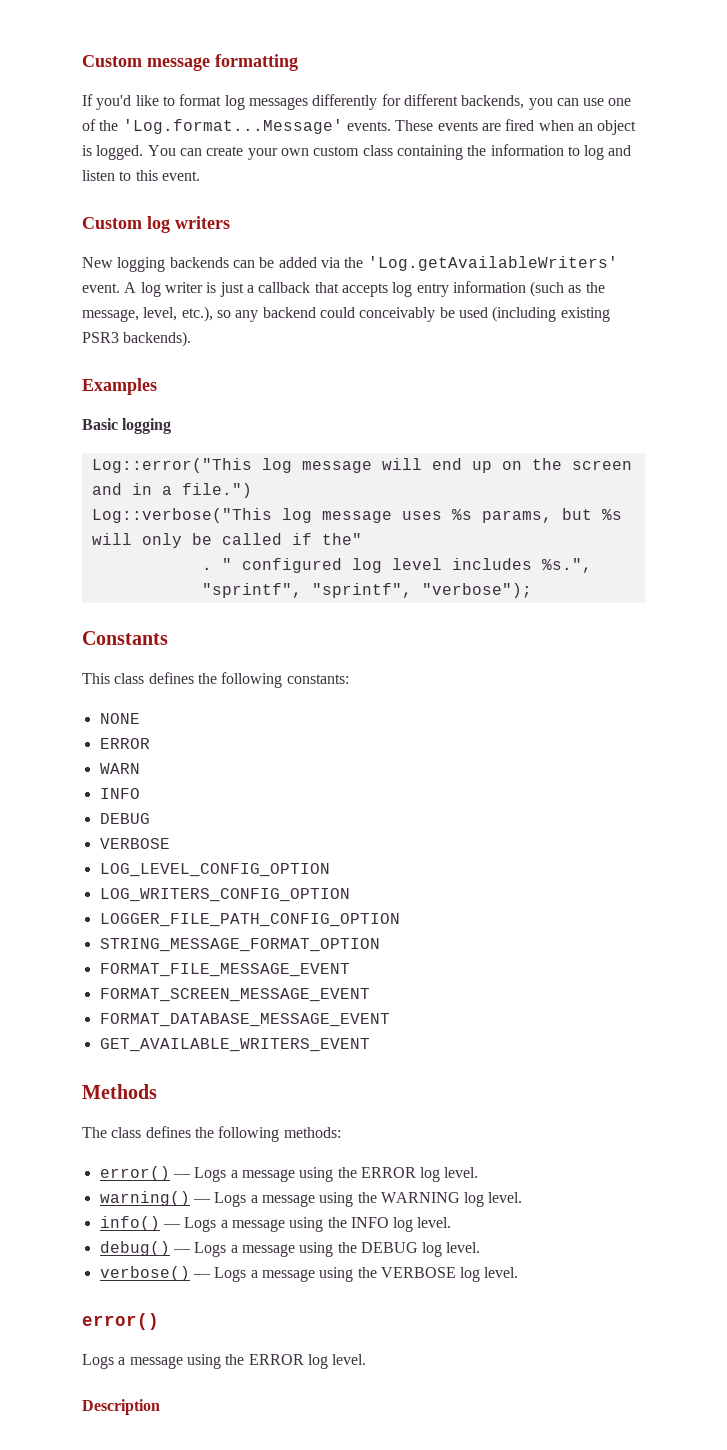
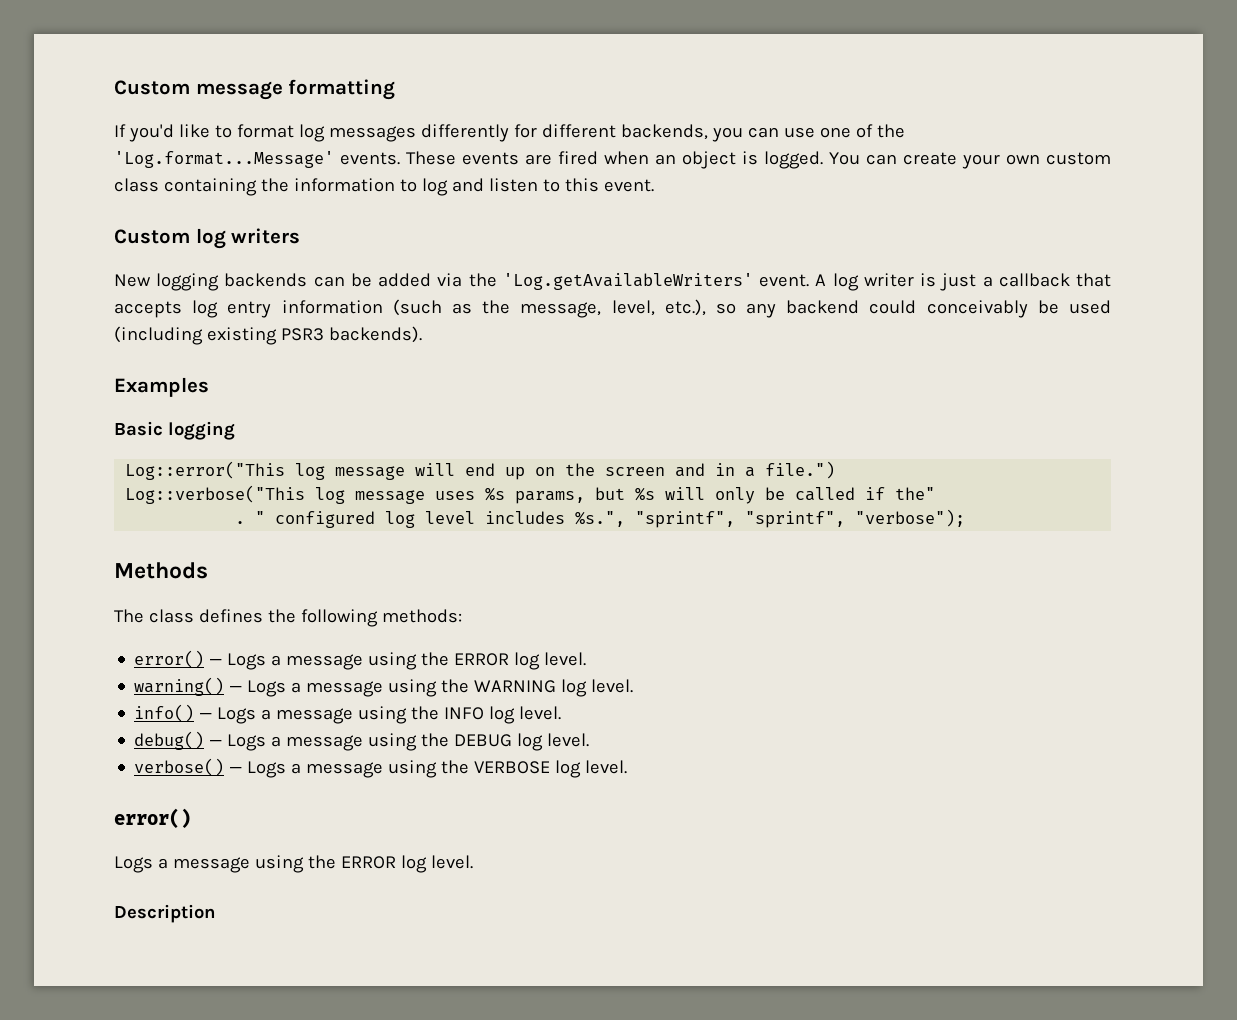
[82,631,168,645] [82,672,349,688] [99,713,140,724] [99,738,150,749] [99,763,140,774] [99,788,140,799] [99,813,150,824] [99,838,170,849] [99,863,330,877] [99,888,350,902] [99,913,400,927] [99,938,380,952] [99,963,350,977] [99,988,370,1002] [99,1013,390,1027] [99,1038,370,1052] // Constants // This class defines the following constants: // NONE // ERROR // WARN // INFO // DEBUG // VERBOSE // LOG_LEVEL_CONFIG_OPTION // LOG_WRITERS_CONFIG_OPTION // LOGGER_FILE_PATH_CONFIG_OPTION // STRING_MESSAGE_FORMAT_OPTION // FORMAT_FILE_MESSAGE_EVENT // FORMAT_SCREEN_MESSAGE_EVENT // FORMAT_DATABASE_MESSAGE_EVENT // GET_AVAILABLE_WRITERS_EVENT -> (966, 518) none

